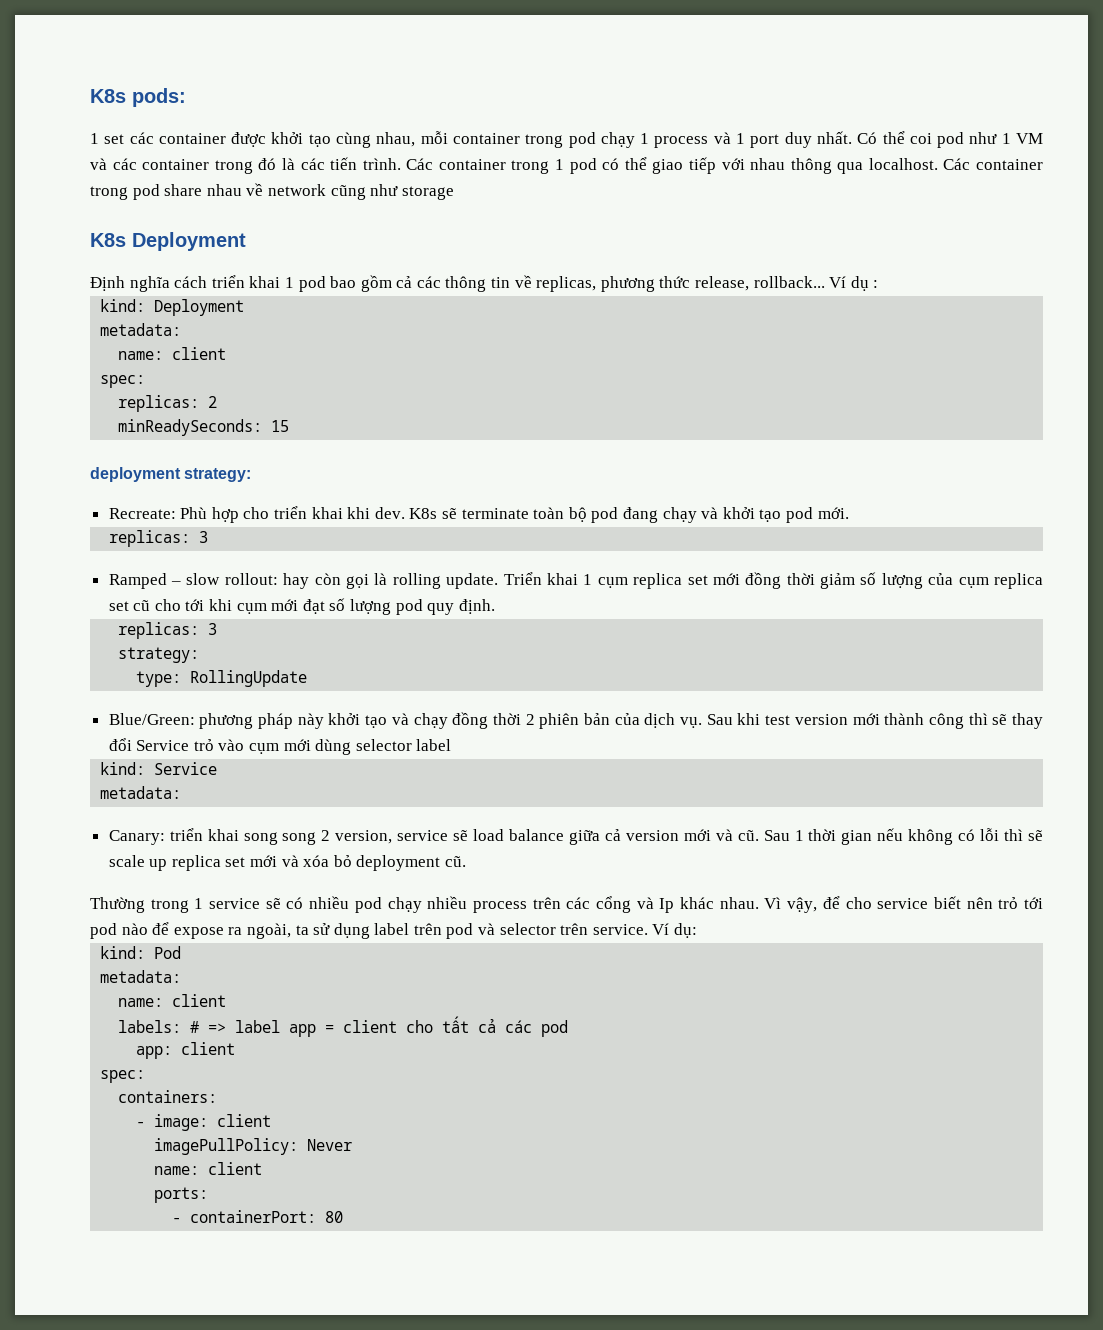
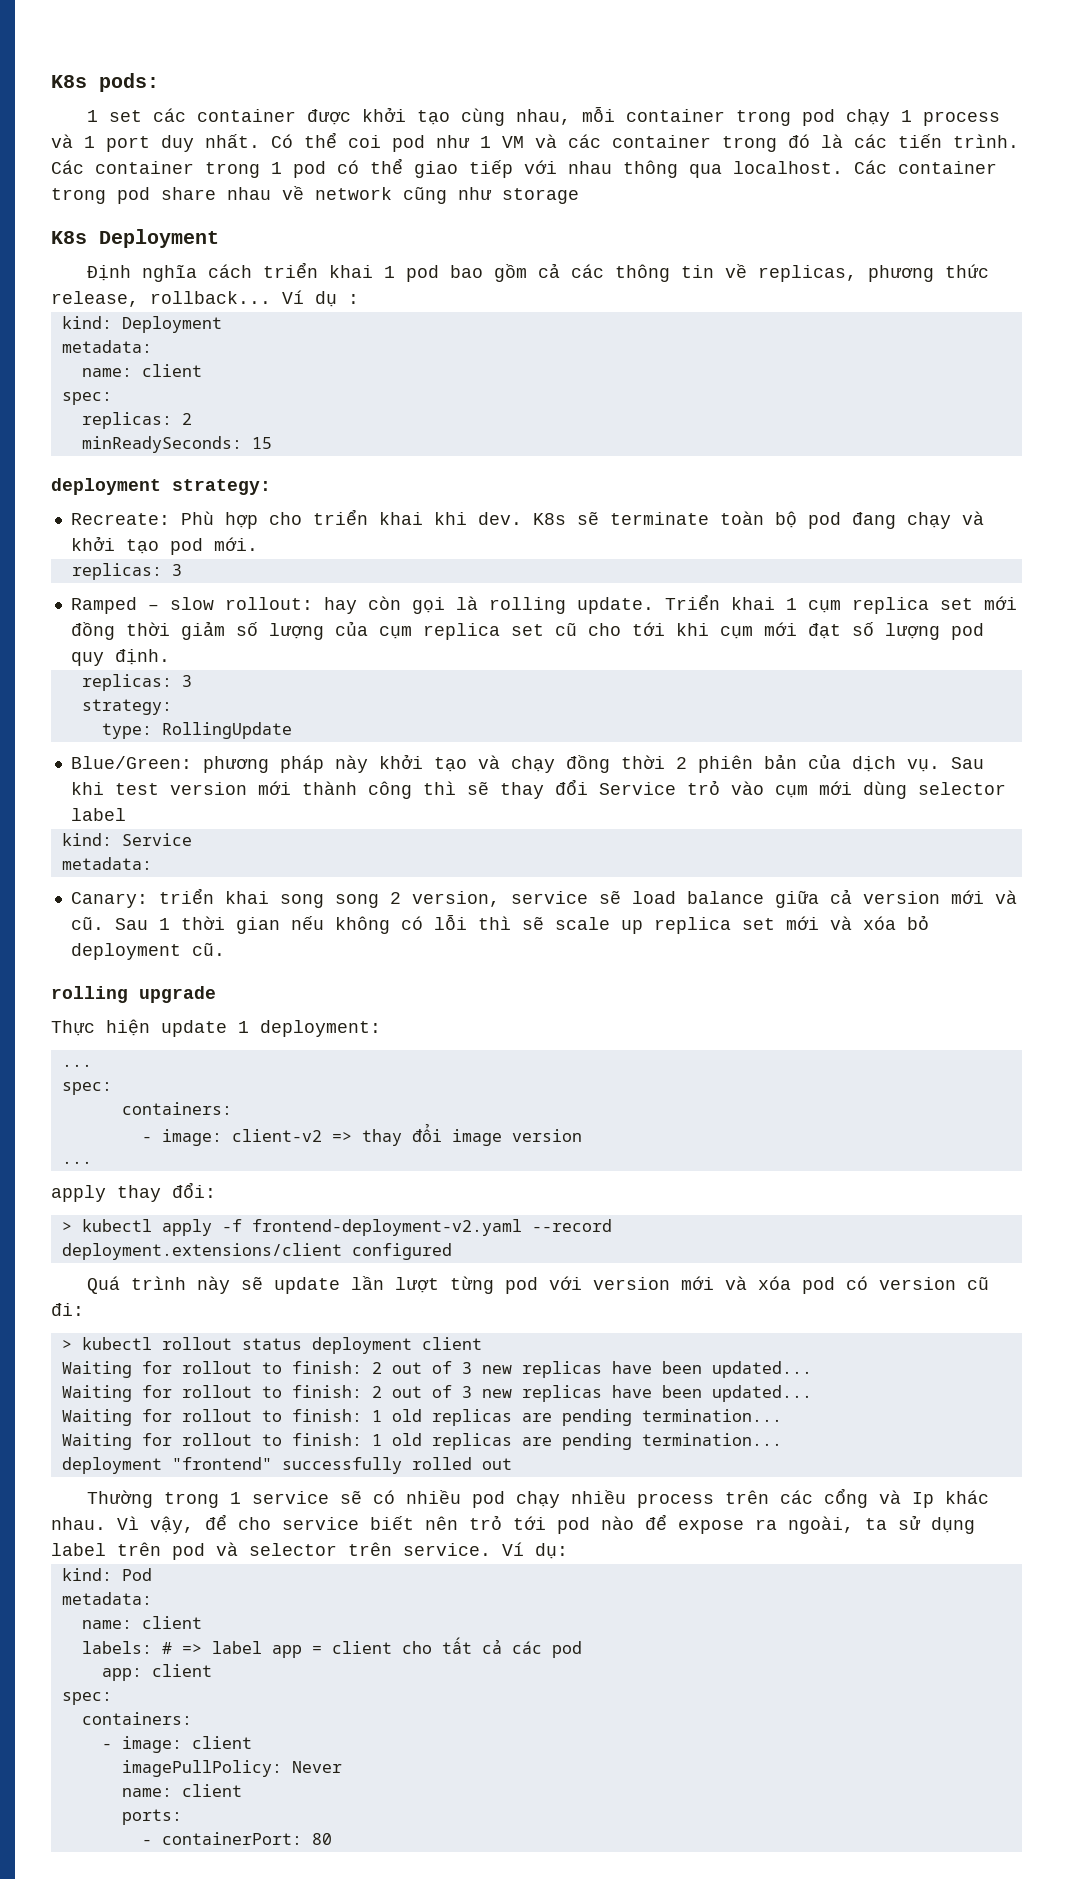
(467, 861) none -> [51,986,216,1003] [51,1019,381,1037] [61,1064,92,1067] [61,1082,112,1095] [121,1102,232,1115] [141,1123,582,1146] [61,1161,92,1164] [51,1182,216,1202] [61,1219,612,1236] [61,1243,452,1260] [86,1276,989,1294] [51,1303,84,1316] [61,1337,482,1354] [61,1361,812,1378] [61,1385,812,1402] [61,1409,782,1426] [61,1433,782,1450] [61,1457,512,1474] // rolling upgrade // Thực hiện update 1 deployment: // ... // spec: // containers: // - image: client-v2 => thay đổi image version // ... // apply thay đổi: // > kubectl apply -f frontend-deployment-v2.yaml --record // deployment.extensions/client configured // Quá trình này sẽ update lần lượt từng pod với version mới và xóa pod có version cũ đi: // > kubectl rollout status deployment client // Waiting for rollout to finish: 2 out of 3 new replicas have been updated... // Waiting for rollout to finish: 2 out of 3 new replicas have been updated... // Waiting for rollout to finish: 1 old replicas are pending termination... // Waiting for rollout to finish: 1 old replicas are pending termination... // deployment "frontend" successfully rolled out

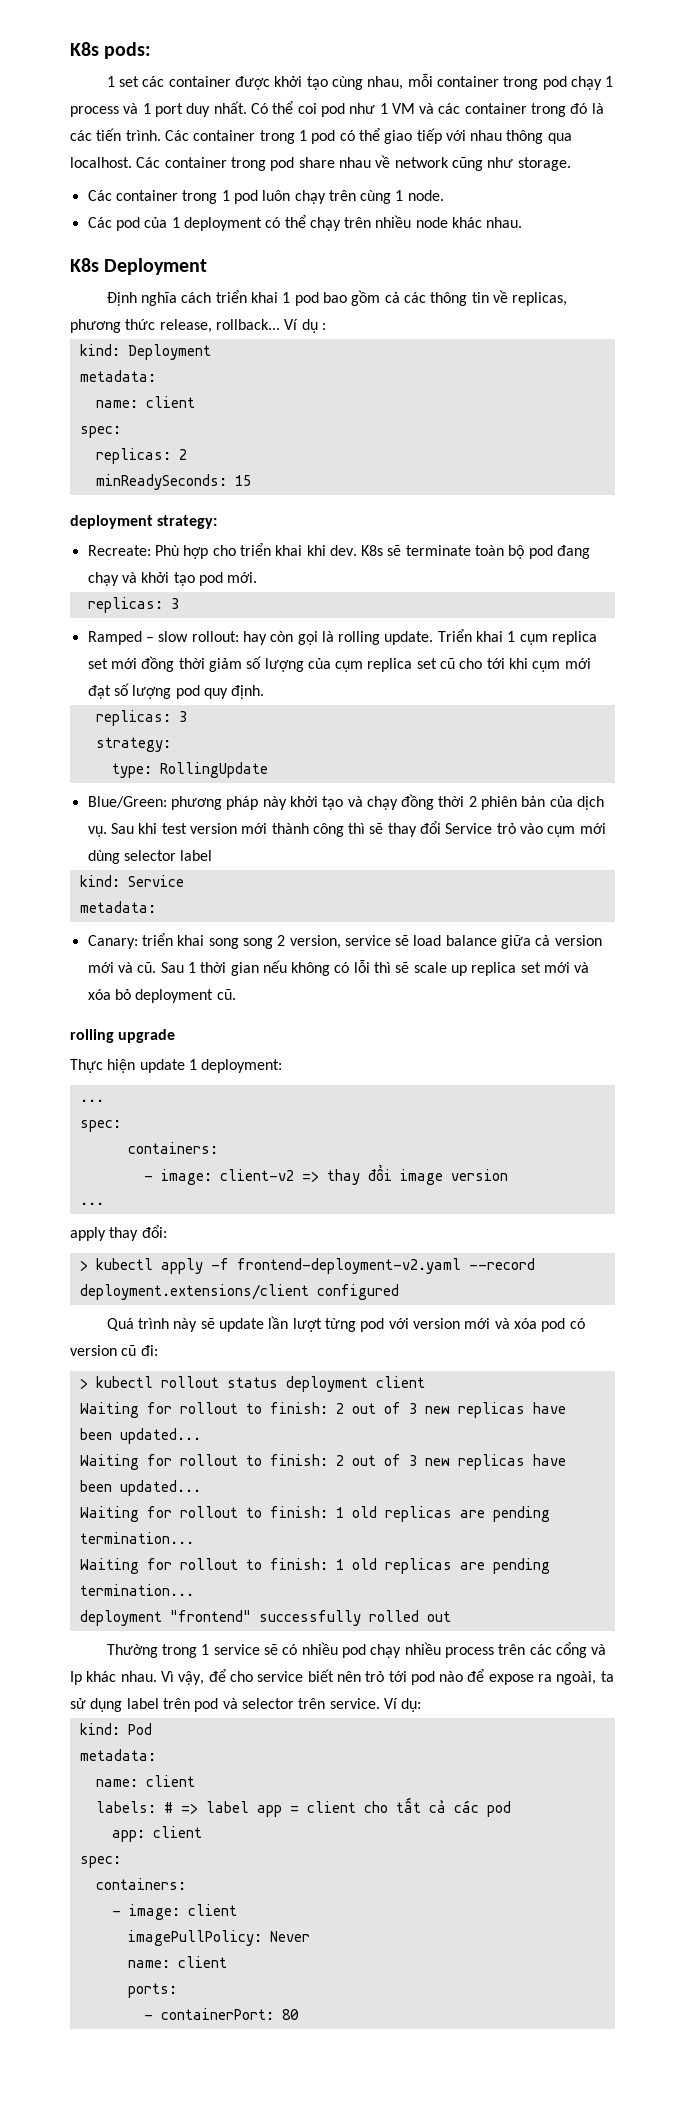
[502,188,579,204] storage -> [517,157,571,171] [87,190,444,204] [87,215,523,231] storage. // Các container trong 1 pod luôn chạy trên cùng 1 node. // Các pod của 1 deployment có thể chạy trên nhiều node khác nhau.

